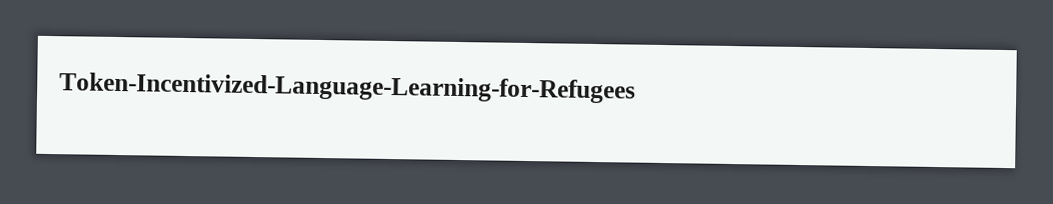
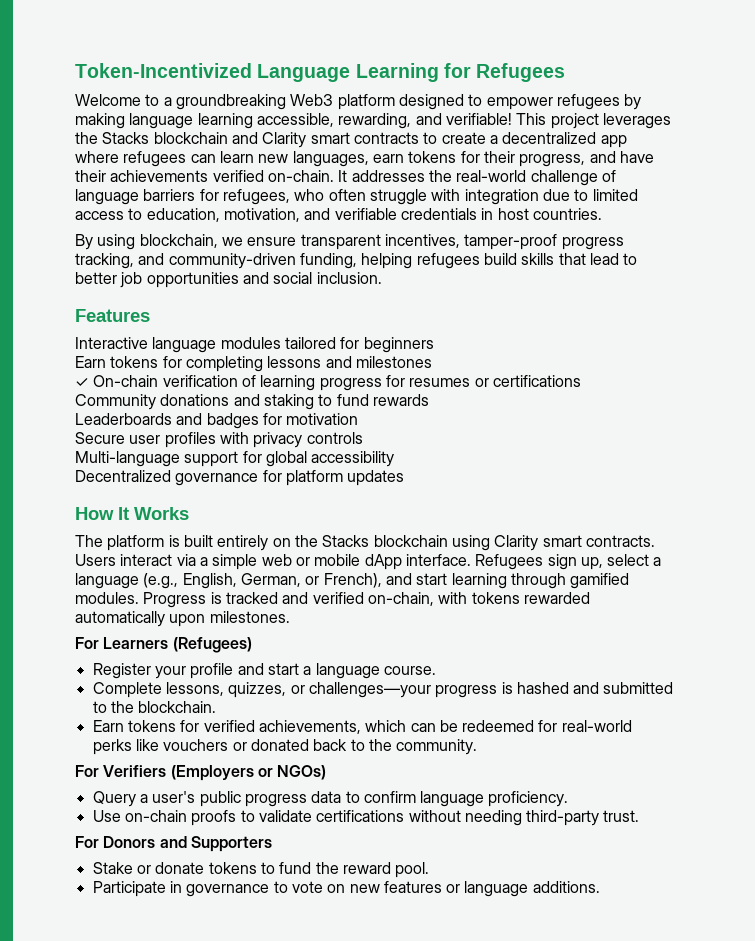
[59,72,636,104] Token-Incentivized-Language-Learning-for-Refugees -> [75,63,566,82] [75,94,642,110] [75,113,671,129] [75,132,627,148] [75,151,654,167] [75,170,616,186] [75,189,638,205] [75,208,602,222] [75,234,624,250] [75,253,638,269] [75,272,382,288] [75,309,150,322] [75,337,434,353] [75,356,432,372] [75,375,581,391] [75,394,429,410] [75,413,359,429] [75,432,363,448] [75,451,395,467] [75,470,405,486] [75,507,189,520] [75,535,655,551] [75,554,662,570] [75,573,630,589] [75,592,590,608] [75,611,290,627] [75,637,252,653] [92,663,436,679] [92,682,674,698] [92,701,217,713] [92,720,632,734] [92,739,478,755] [75,765,327,781] [92,791,569,807] [92,810,640,826] [75,836,272,852] [92,862,430,878] [92,881,600,897] Token-Incentivized Language Learning for Refugees // Welcome to a groundbreaking Web3 platform designed to empower refugees by making language learning accessible, rewarding, and verifiable! This project leverages the Stacks blockchain and Clarity smart contracts to create a decentralized app where refugees can learn new languages, earn tokens for their progress, and have their achievements verified on-chain. It addresses the real-world challenge of language barriers for refugees, who often struggle with integration due to limited access to education, motivation, and verifiable credentials in host countries. // By using blockchain, we ensure transparent incentives, tamper-proof progress tracking, and community-driven funding, helping refugees build skills that lead to better job opportunities and social inclusion. // Features // Interactive language modules tailored for beginners // Earn tokens for completing lessons and milestones // ✓ On-chain verification of learning progress for resumes or certifications // Community donations and staking to fund rewards // Leaderboards and badges for motivation // Secure user profiles with privacy controls // Multi-language support for global accessibility // Decentralized governance for platform updates // How It Works // The platform is built entirely on the Stacks blockchain using Clarity smart contracts. Users interact via a simple web or mobile dApp interface. Refugees sign up, select a language (e.g., English, German, or French), and start learning through gamified modules. Progress is tracked and verified on-chain, with tokens rewarded automatically upon milestones. // For Learners (Refugees) // Register your profile and start a language course. // Complete lessons, quizzes, or challenges—your progress is hashed and submitted to the blockchain. // Earn tokens for verified achievements, which can be redeemed for real-world perks like vouchers or donated back to the community. // For Verifiers (Employers or NGOs) // Query a user's public progress data to confirm language proficiency. // Use on-chain proofs to validate certifications without needing third-party trust. // For Donors and Supporters // Stake or donate tokens to fund the reward pool. // Participate in governance to vote on new features or language additions.

